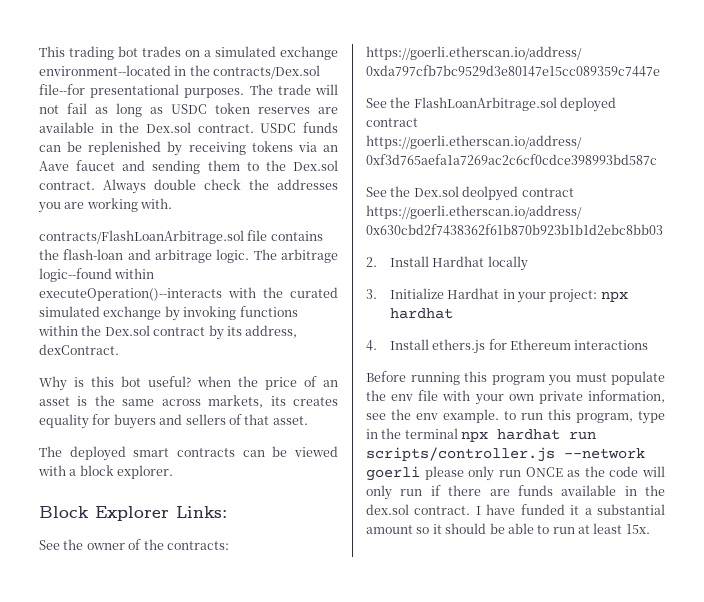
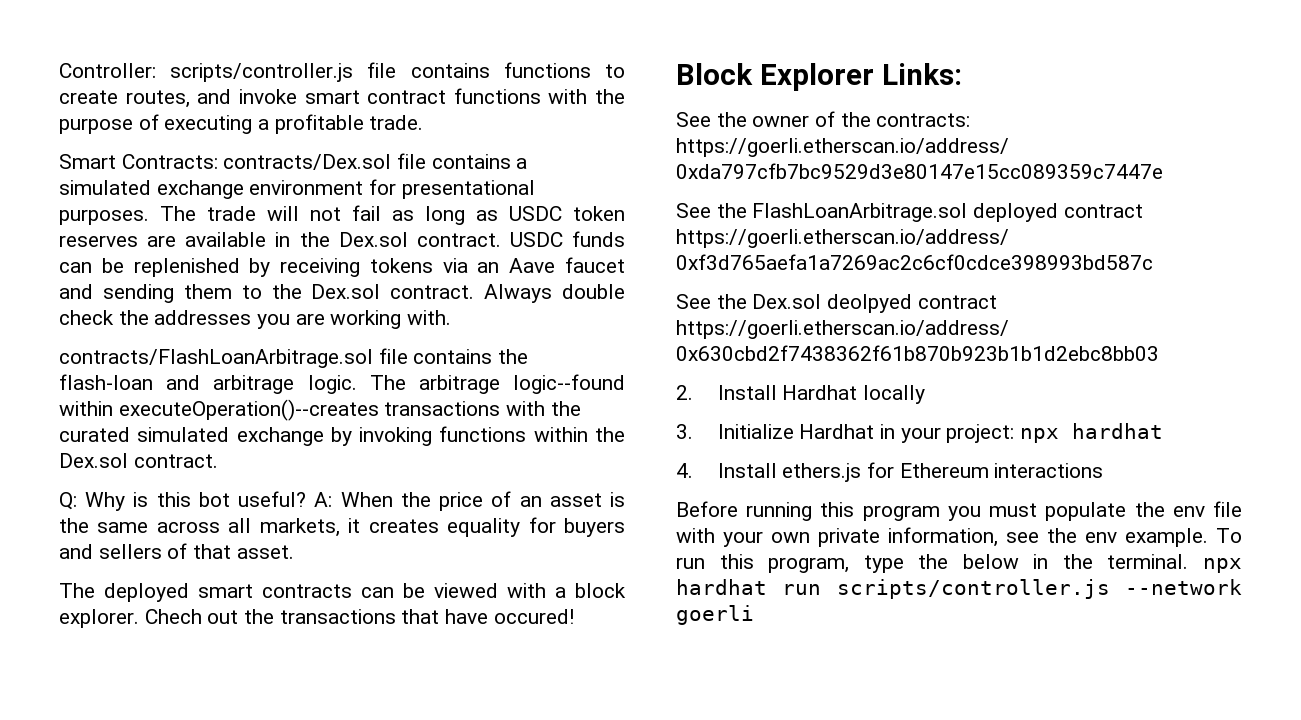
[39,46,338,60] [39,65,321,79] [39,84,85,95] This trading bot trades on a simulated exchange environment--located in the contracts/Dex.sol file--for -> [59,62,625,82] [59,88,625,108] [59,114,424,134] [59,153,528,170] [59,179,397,199] Controller: scripts/controller.js file contains functions to create routes, and invoke smart contract functions with the purpose of executing a profitable trade. // Smart Contracts: contracts/Dex.sol file contains a simulated exchange environment for
[39,288,222,301] executeOperation()--interacts -> [118,399,501,421] executeOperation()--creates transactions
[153,325,298,340] [39,344,119,355] contract by its address, dexContract. // -> [133,454,218,468] [59,492,77,510] contract. // Q:
[197,376,231,387] when -> [314,492,393,507] A: When
[208,395,286,408] markets, its -> [228,518,361,537] all markets, it
(174, 472) none -> [144,609,574,624] Chech out the transactions that have occured!
[504,411,516,420] to -> [1216,528,1242,543] To
[366,428,458,439] in the terminal -> [918,554,1189,569] the below in the terminal.
[424,466,665,481] [366,485,665,500] [366,504,665,515] [366,523,650,534] please only run ONCE as the code will only run if there are funds available in the dex.sol contract. I have funded it a substantial amount so it should be able to run at least 15x. -> (754, 615) none

